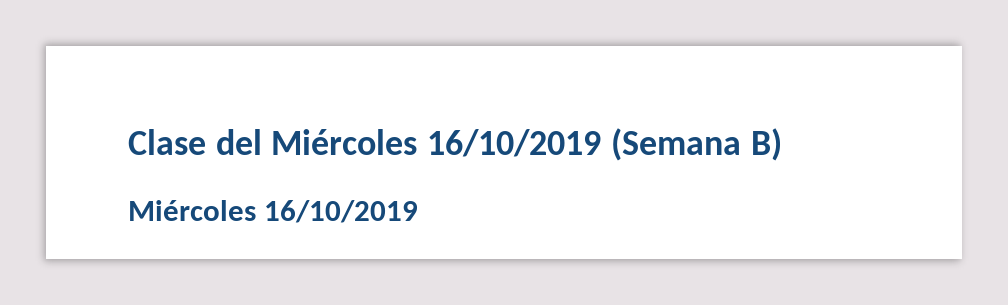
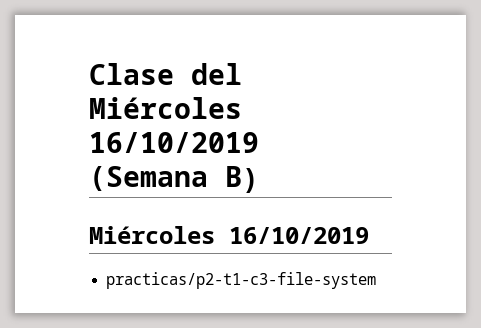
(419, 211) none -> [106,272,377,289] // practicas/p2-t1-c3-file-system

